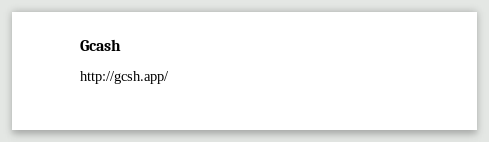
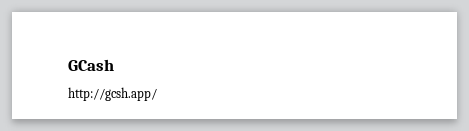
[80,39,121,51] Gcash -> [68,59,114,71] GCash

